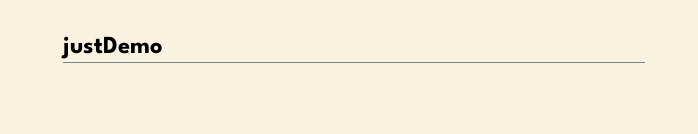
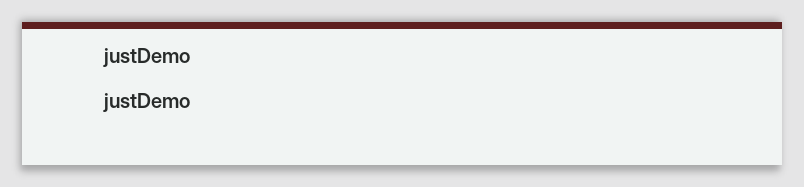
[61,36,163,59] justDemo -> [103,48,190,68] [103,93,190,113] justDemo // justDemo

